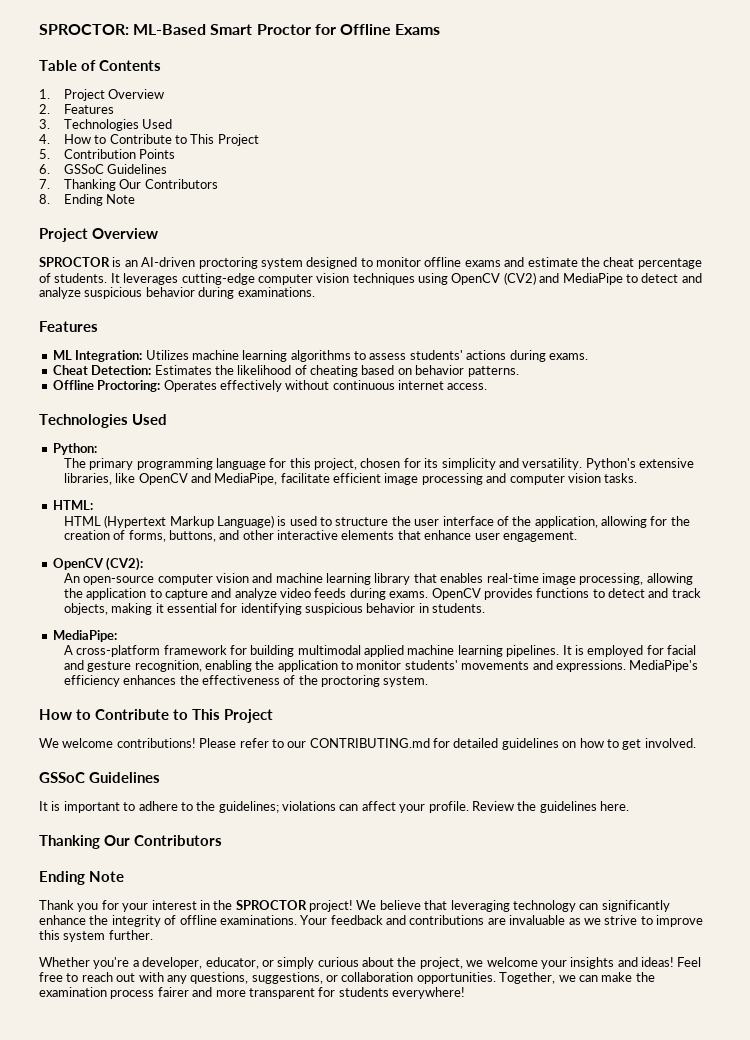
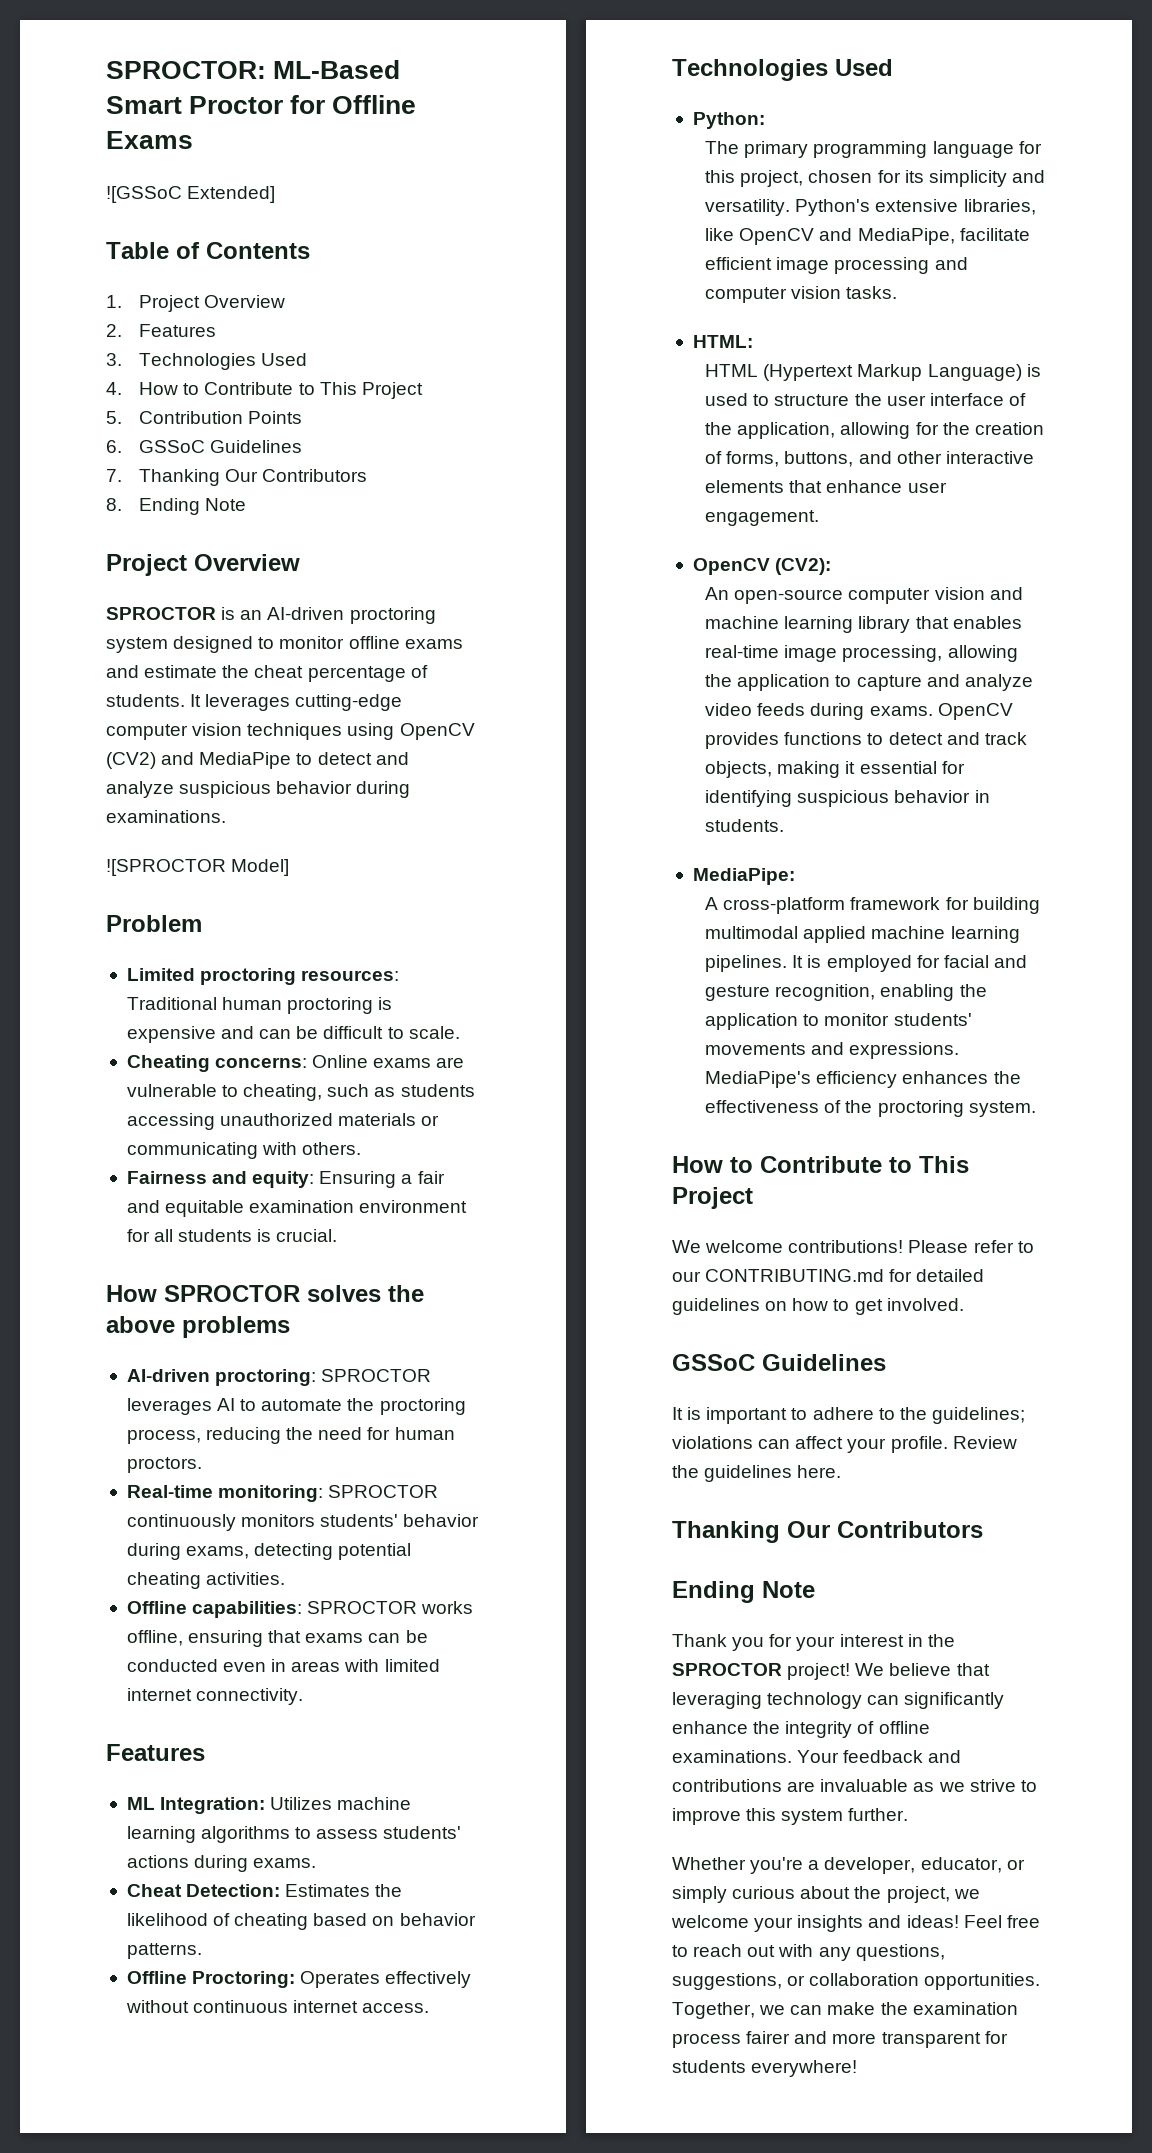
(441, 29) none -> [106,186,276,203] // ![GSSoC Extended]
(315, 292) none -> [106,859,290,876] [106,915,202,932] [126,968,400,985] [126,997,393,1014] [126,1026,460,1043] [126,1055,465,1072] [126,1084,475,1101] [126,1113,440,1130] [126,1142,362,1159] [126,1171,445,1188] [126,1200,468,1217] [126,1229,338,1242] [106,1285,424,1302] [106,1316,290,1338] [126,1369,432,1386] [126,1398,466,1415] [126,1427,455,1444] [126,1457,202,1473] [126,1485,439,1502] [126,1514,480,1531] [126,1543,412,1560] [126,1572,286,1589] [126,1601,474,1618] [126,1630,428,1647] [126,1659,440,1672] [126,1688,304,1705] // ![SPROCTOR Model] // Problem // Limited proctoring resources: Traditional human proctoring is expensive and can be difficult to scale. // Cheating concerns: Online exams are vulnerable to cheating, such as students accessing unauthorized materials or communicating with others. // Fairness and equity: Ensuring a fair and equitable examination environment for all students is crucial. // How SPROCTOR solves the above problems // AI-driven proctoring: SPROCTOR leverages AI to automate the proctoring process, reducing the need for human proctors. // Real-time monitoring: SPROCTOR continuously monitors students' behavior during exams, detecting potential cheating activities. // Offline capabilities: SPROCTOR works offline, ensuring that exams can be conducted even in areas with limited internet connectivity.

